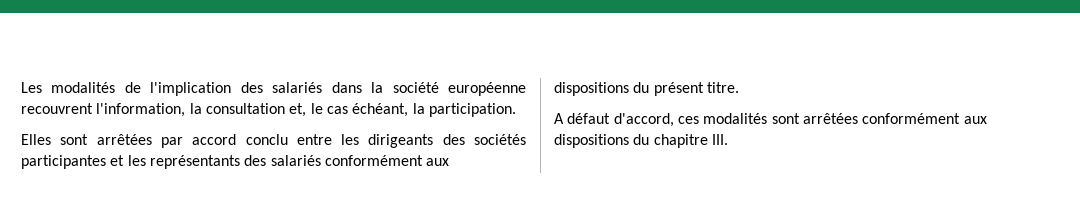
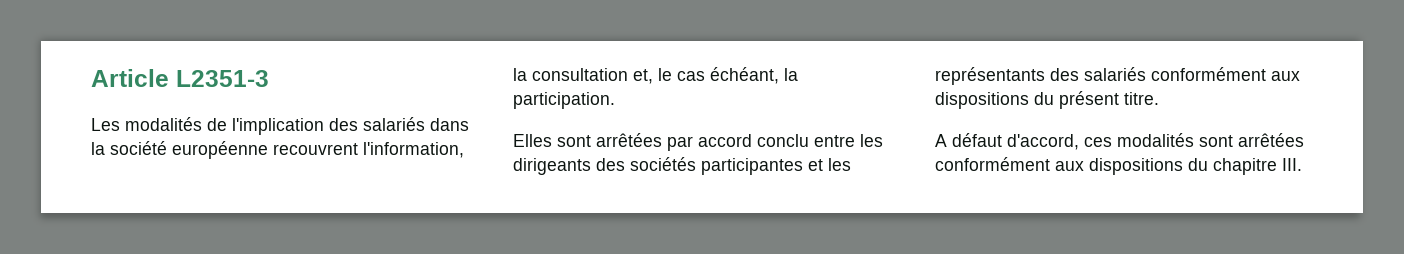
(21, 87) none -> [91,69,269,87] Article L2351-3 //

